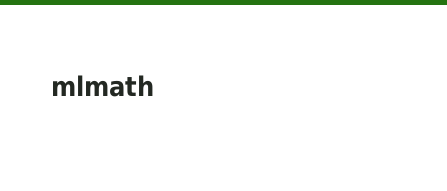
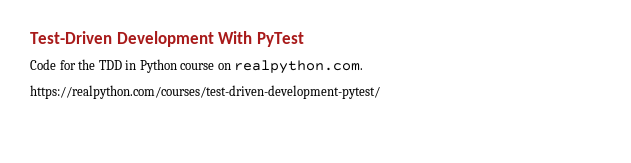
[51,75,154,97] mlmath -> [30,31,304,47] [30,59,364,74] [30,85,380,99] Test-Driven Development With PyTest // Code for the TDD in Python course on realpython.com. // https://realpython.com/courses/test-driven-development-pytest/

